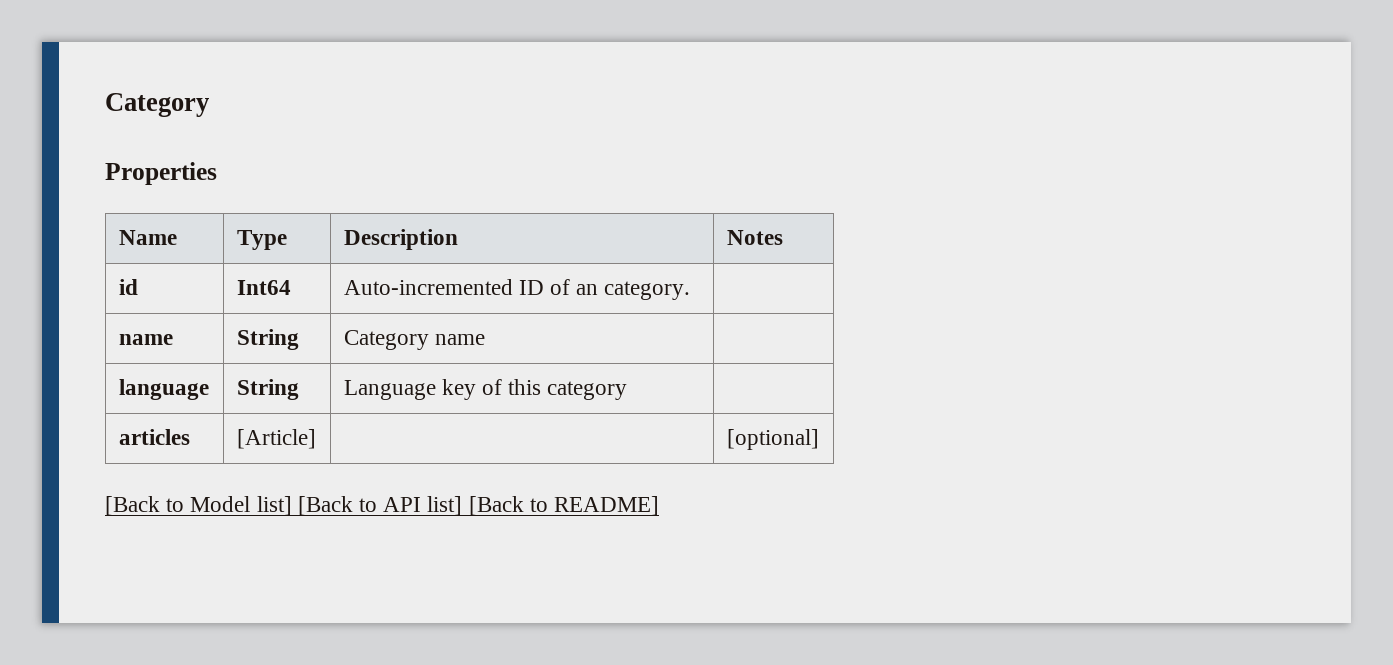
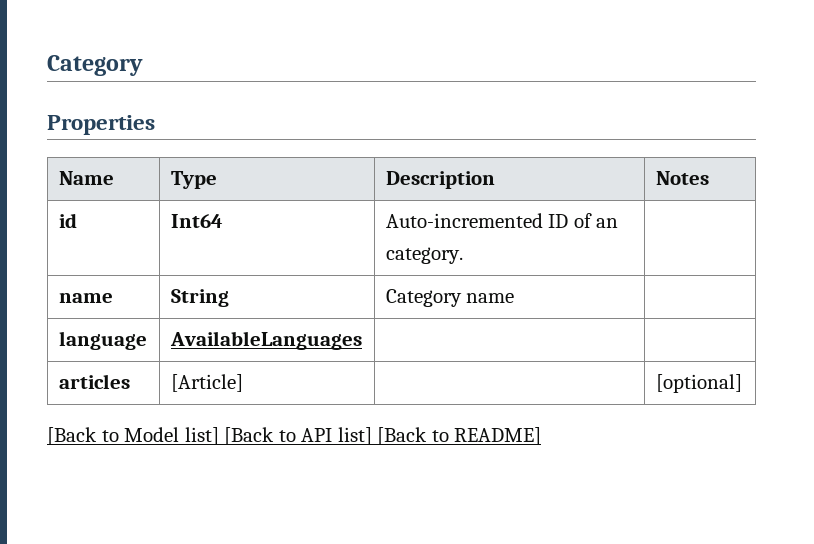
[236,379,299,400] [343,379,628,400] String | Language key of this category -> [169,331,362,350] AvailableLanguages |

